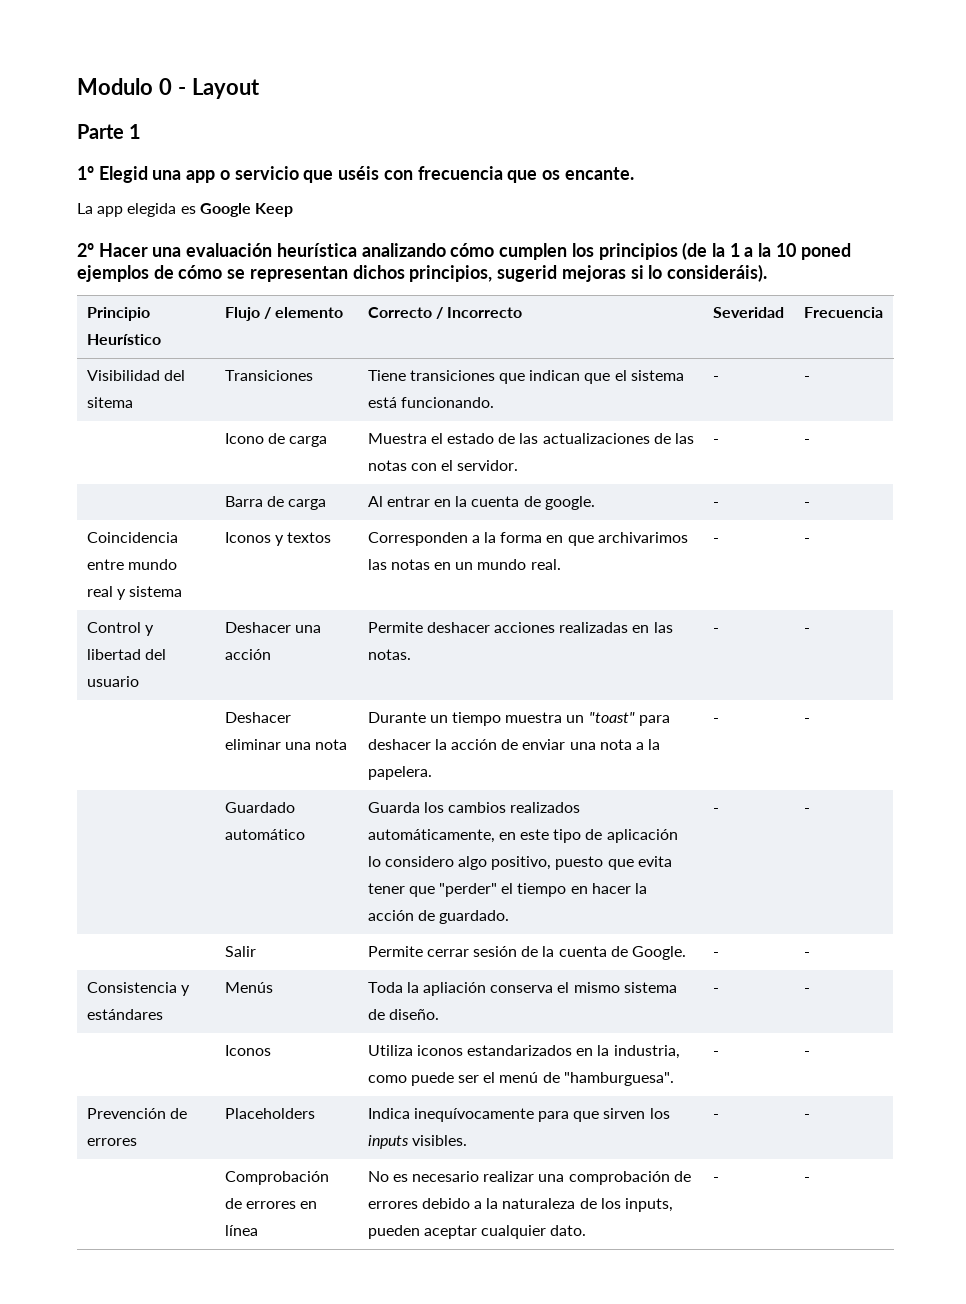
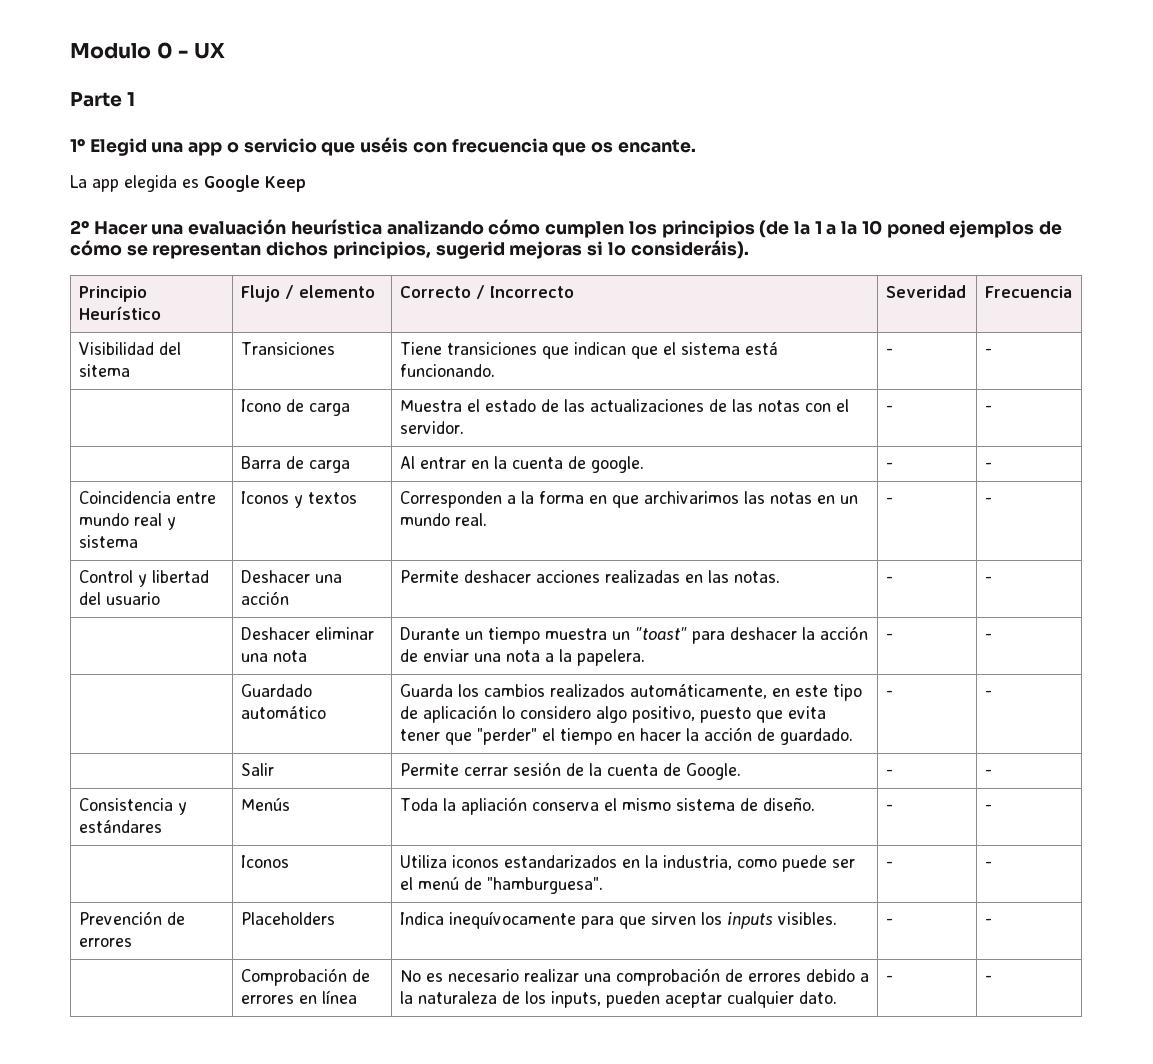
[191,78,260,99] Layout -> [193,43,225,59] UX

